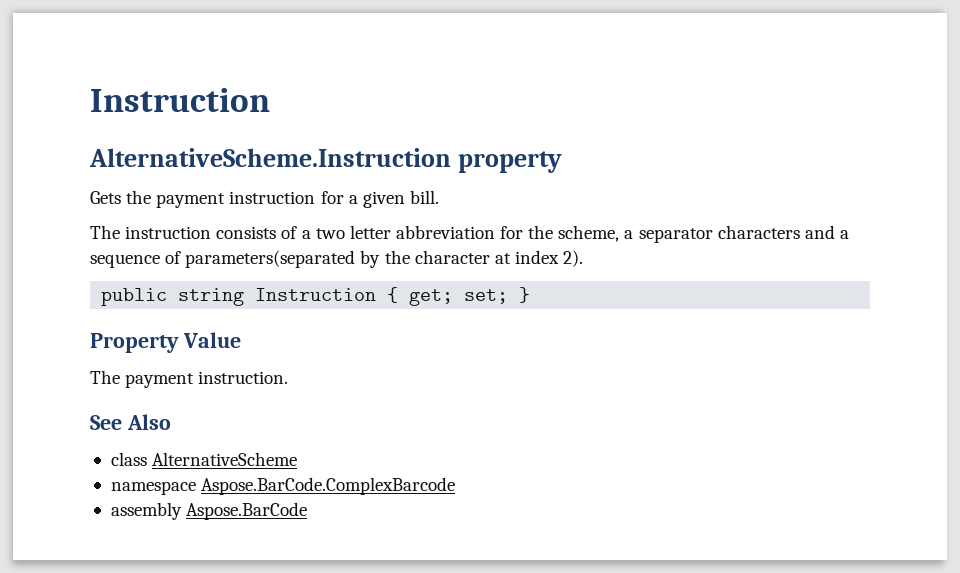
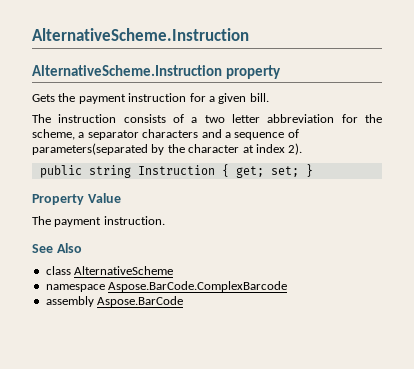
[90,88,270,112] Instruction -> [32,28,249,41] AlternativeScheme.Instruction

